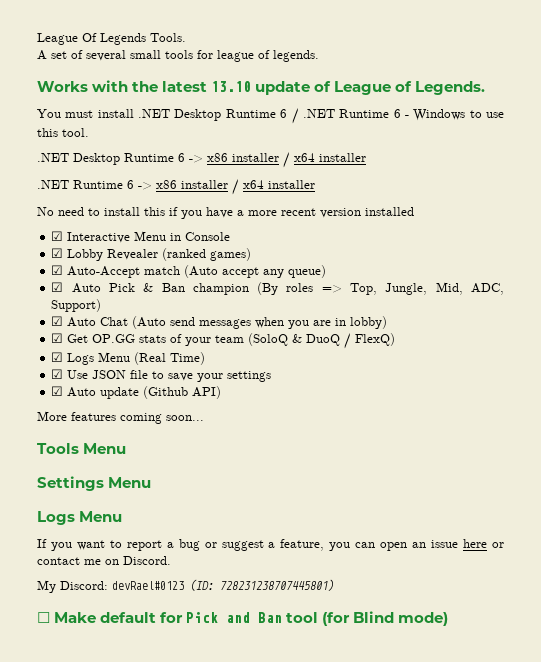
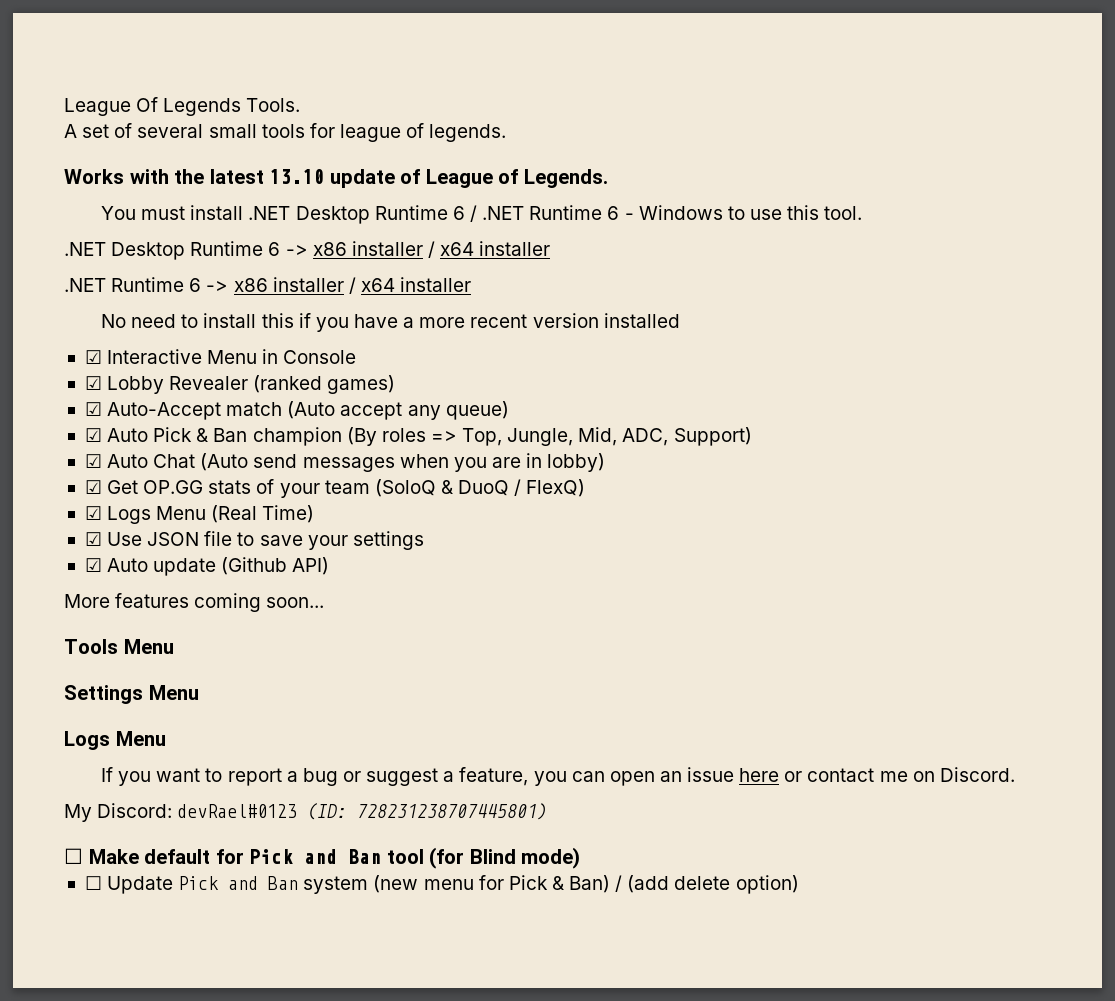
(449, 619) none -> [84,875,799,894] // ☐ Update Pick and Ban system (new menu for Pick & Ban) / (add delete option)

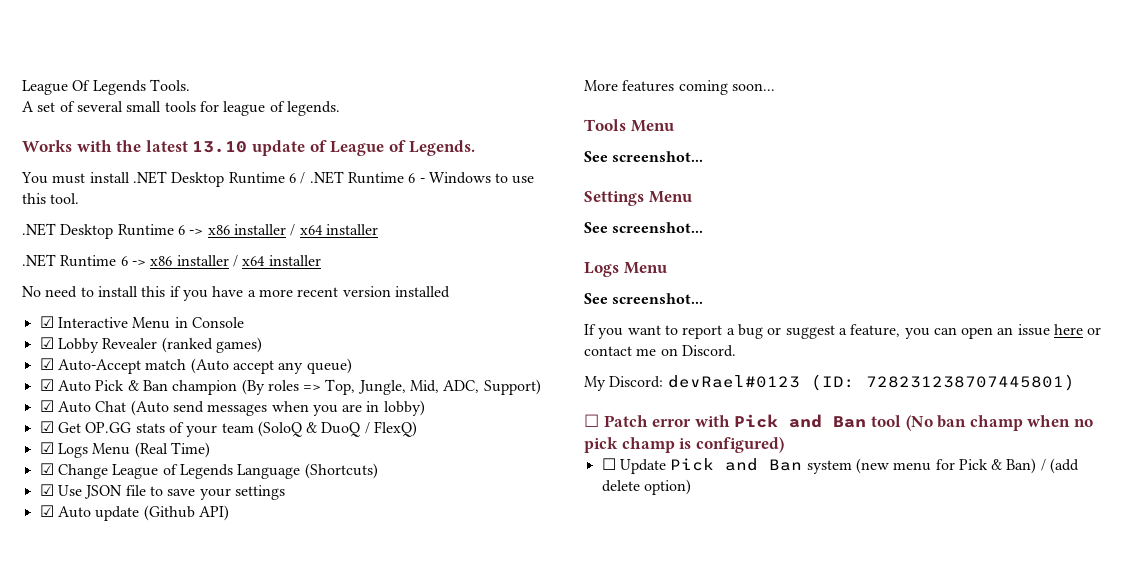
(315, 514) none -> [39,463,378,479] // ☑ Change League of Legends Language (Shortcuts)
(174, 646) none -> [584,151,704,162] // See screenshot...
[64,731,166,750] // Logs Menu -> [584,222,704,233] [584,262,667,277] [584,293,704,304] // See screenshot... // Logs Menu // See screenshot...
[88,849,244,864] Make default for -> [603,415,730,427] Patch error with
[429,847,581,869] (for Blind mode) -> [905,415,1093,431] [584,437,784,453] (No ban champ when no pick champ is configured)

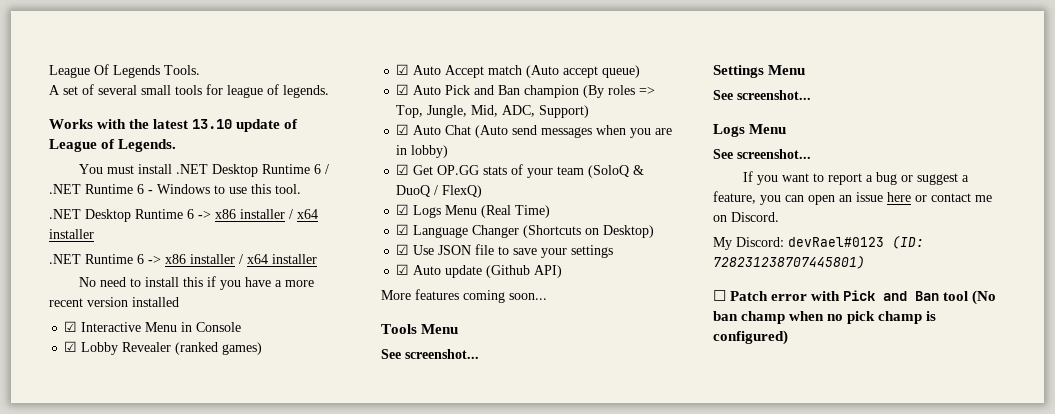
[57,359,141,374] Auto-Accept -> [413,65,485,78] Auto Accept
[278,362,304,374] any -> (599, 72) none
[127,380,139,391] & -> [474,85,495,95] and
[57,463,378,479] Change League of Legends Language (Shortcuts) -> [413,225,655,238] Language Changer (Shortcuts on Desktop)
[601,458,1080,474] [601,479,691,495] // ☐ Update Pick and Ban system (new menu for Pick & Ban) / (add delete option) -> (788, 337) none

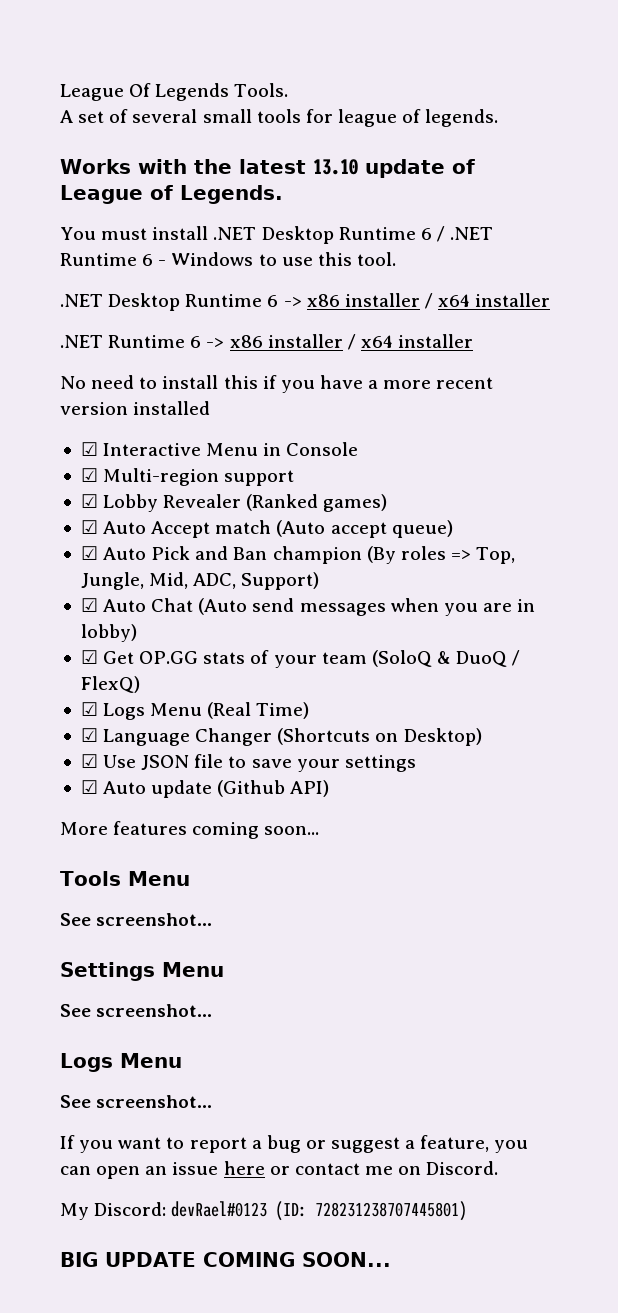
(242, 327) none -> [80,468,295,486] // ☑ Multi-region support
[175,342,219,355] (ranked -> [246,494,319,511] (Ranked
[713,290,997,305] [713,311,937,324] [713,330,788,345] ☐ Patch error with Pick and Ban tool (No ban champ when no pick champ is configured) -> [60,1252,391,1267] BIG UPDATE COMING SOON...

